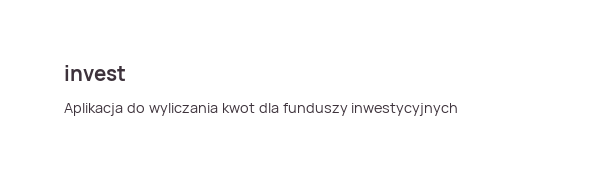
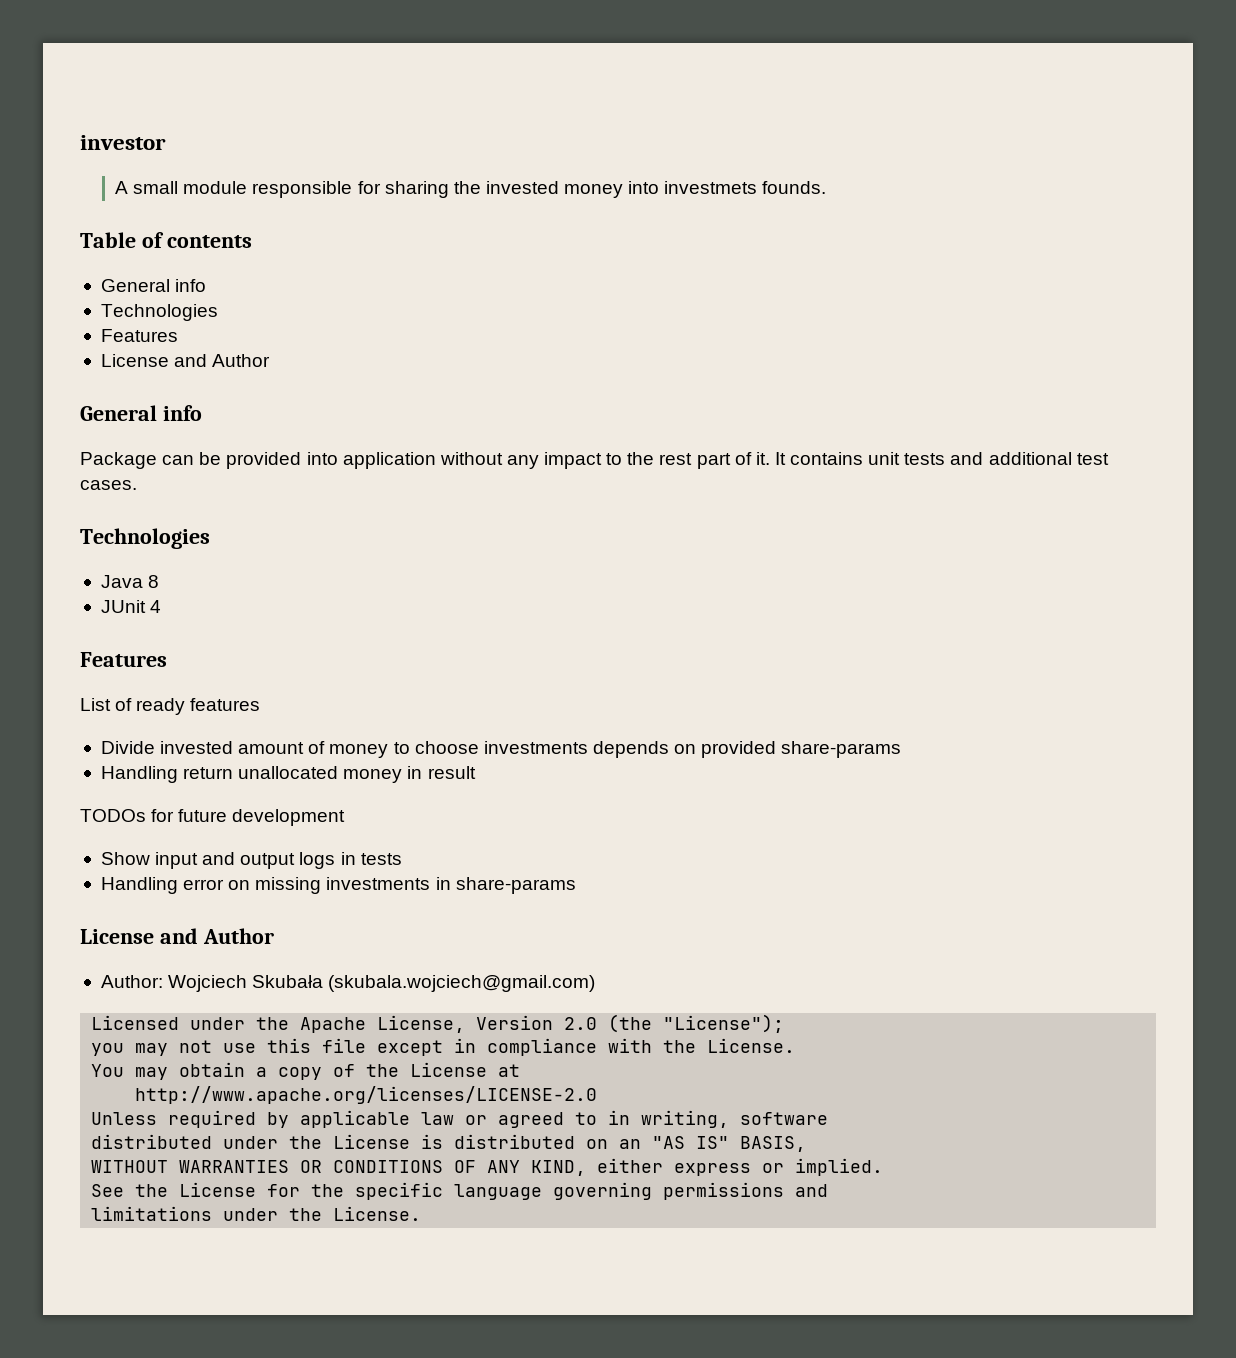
[64,65,126,81] [64,103,459,116] invest // Aplikacja do wyliczania kwot dla funduszy inwestycyjnych -> [80,135,166,150] [115,181,827,198] [80,232,252,248] [100,279,207,292] [100,304,218,321] [100,329,178,342] [100,354,271,367] [80,405,202,421] [80,452,1109,469] [80,480,137,490] [80,528,210,549] [100,575,160,588] [100,600,162,613] [80,652,167,667] [80,698,261,715] [100,741,902,758] [100,766,476,783] [80,809,346,826] [100,852,402,869] [100,877,576,894] [80,928,274,944] [100,975,596,992] [91,1014,785,1033] [91,1038,796,1056] [91,1062,521,1080] [135,1086,598,1104] [91,1110,829,1128] [91,1134,807,1152] [91,1158,884,1176] [91,1182,829,1200] [91,1206,422,1221] investor // A small module responsible for sharing the invested money into investmets founds. // Table of contents // General info // Technologies // Features // License and Author // General info // Package can be provided into application without any impact to the rest part of it. It contains unit tests and additional test cases. // Technologies // Java 8 // JUnit 4 // Features // List of ready features // Divide invested amount of money to choose investments depends on provided share-params // Handling return unallocated money in result // TODOs for future development // Show input and output logs in tests // Handling error on missing investments in share-params // License and Author // Author: Wojciech Skubała (skubala.wojciech@gmail.com) // Licensed under the Apache License, Version 2.0 (the "License"); // you may not use this file except in compliance with the License. // You may obtain a copy of the License at // http://www.apache.org/licenses/LICENSE-2.0 // Unless required by applicable law or agreed to in writing, software // distributed under the License is distributed on an "AS IS" BASIS, // WITHOUT WARRANTIES OR CONDITIONS OF ANY KIND, either express or implied. // See the License for the specific language governing permissions and // limitations under the License.

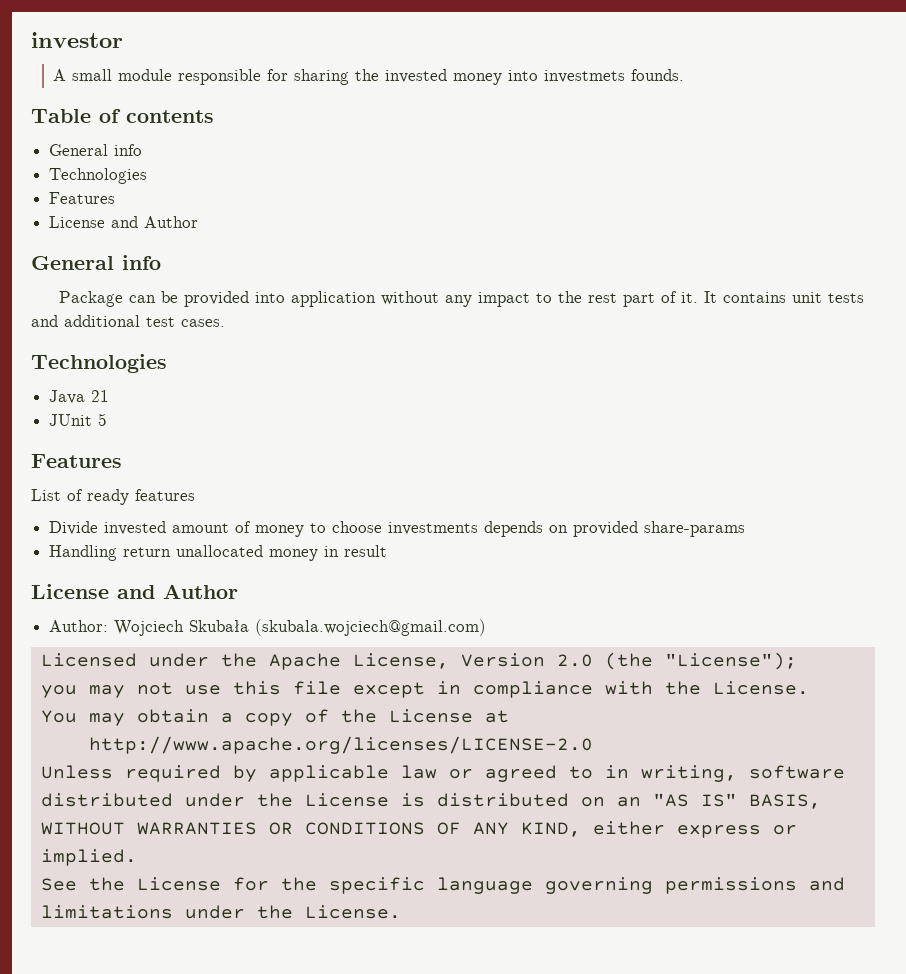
[148,575,160,588] 8 -> [91,390,110,402] 21
[150,600,162,613] 4 -> [98,413,108,426] 5
[80,809,346,826] [100,852,402,869] [100,877,576,894] // TODOs for future development // Show input and output logs in tests // Handling error on missing investments in share-params -> (388, 551) none

